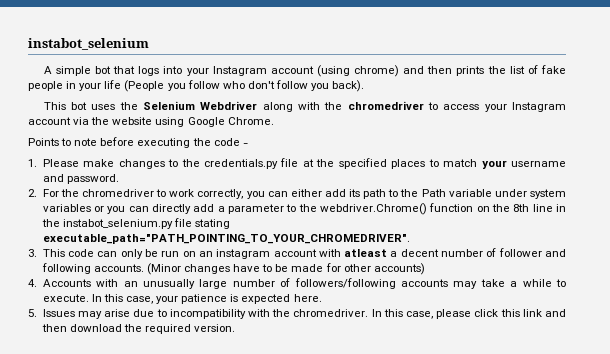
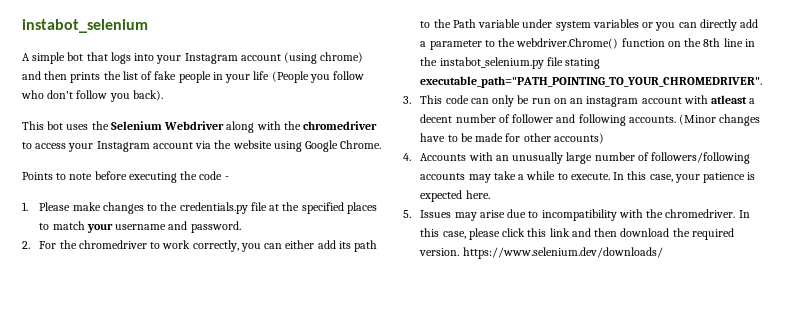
(236, 328) none -> [462,247,663,259] https://www.selenium.dev/downloads/

